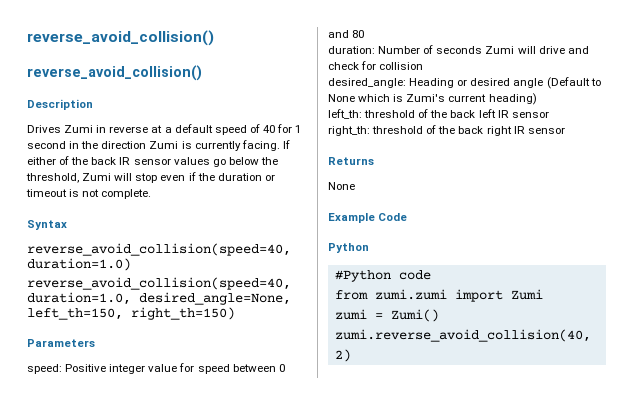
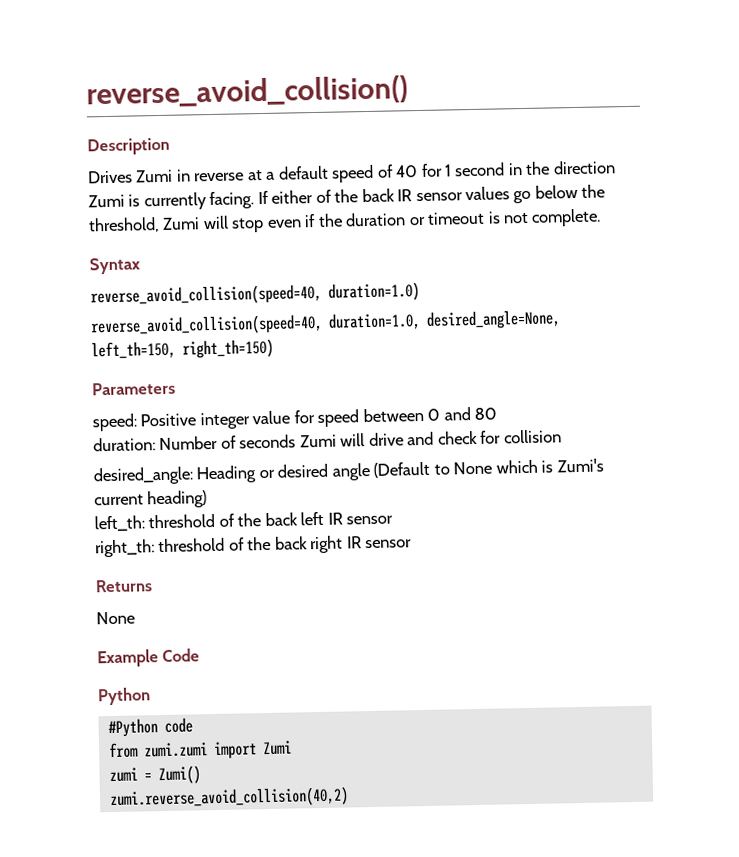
[27,30,214,46] [27,65,202,81] reverse_avoid_collision() // reverse_avoid_collision() -> [86,75,408,109] reverse_avoid_collision()

